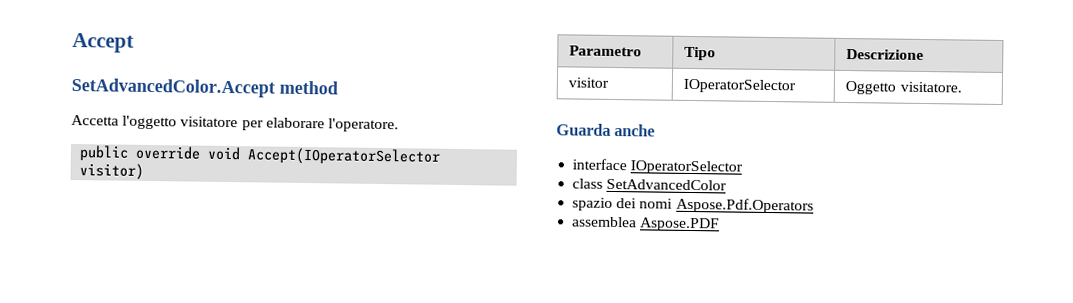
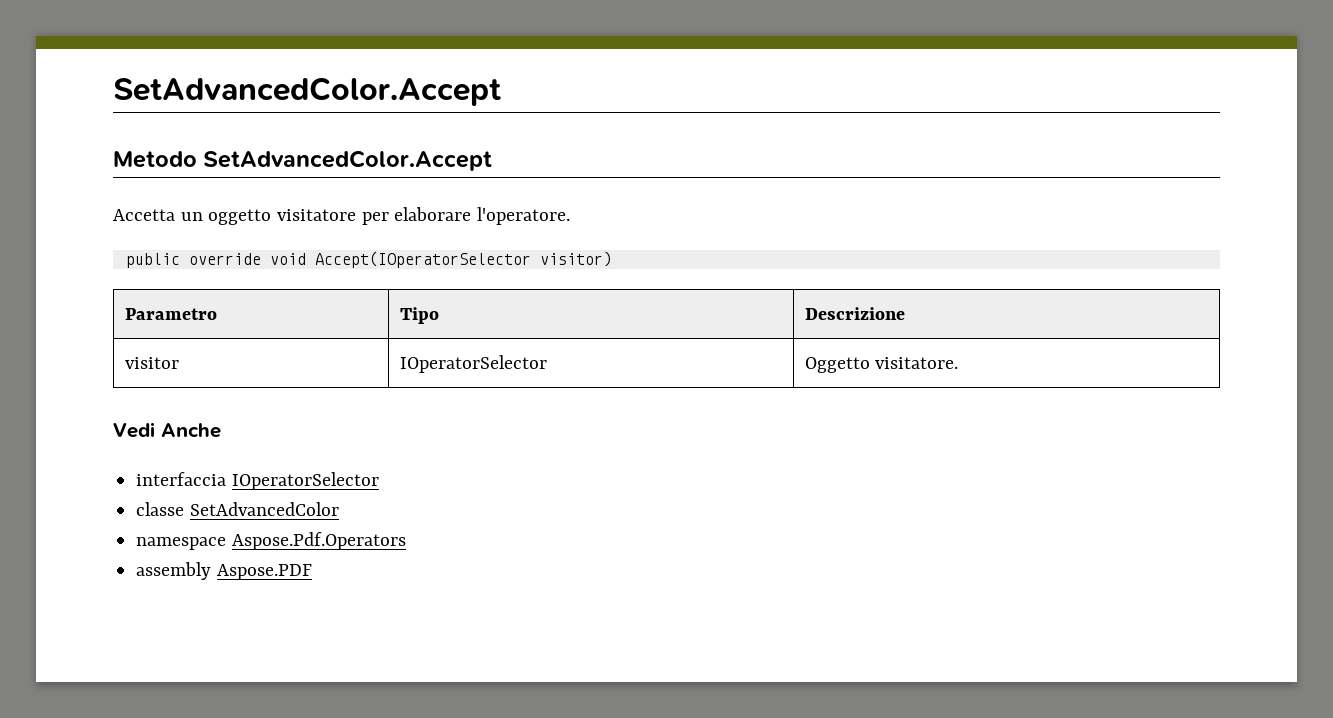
[72,32,134,53] [71,77,338,98] Accept // SetAdvancedColor.Accept method -> [113,77,501,106] [113,150,493,171] SetAdvancedColor.Accept // Metodo SetAdvancedColor.Accept
[122,115,178,130] l'oggetto -> [180,209,272,225] un oggetto
[556,123,656,137] [572,158,628,171] Guarda anche // interface -> [113,422,221,438] [136,472,227,486] Vedi Anche // interfaccia
[572,178,604,189] class -> [136,502,185,516] classe
[572,197,674,211] spazio dei nomi -> [136,537,227,550] namespace
[572,216,638,228] assemblea -> [136,562,212,580] assembly

